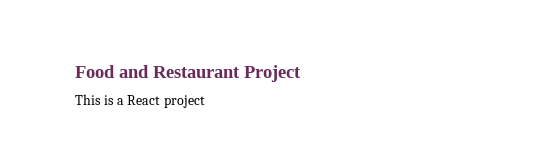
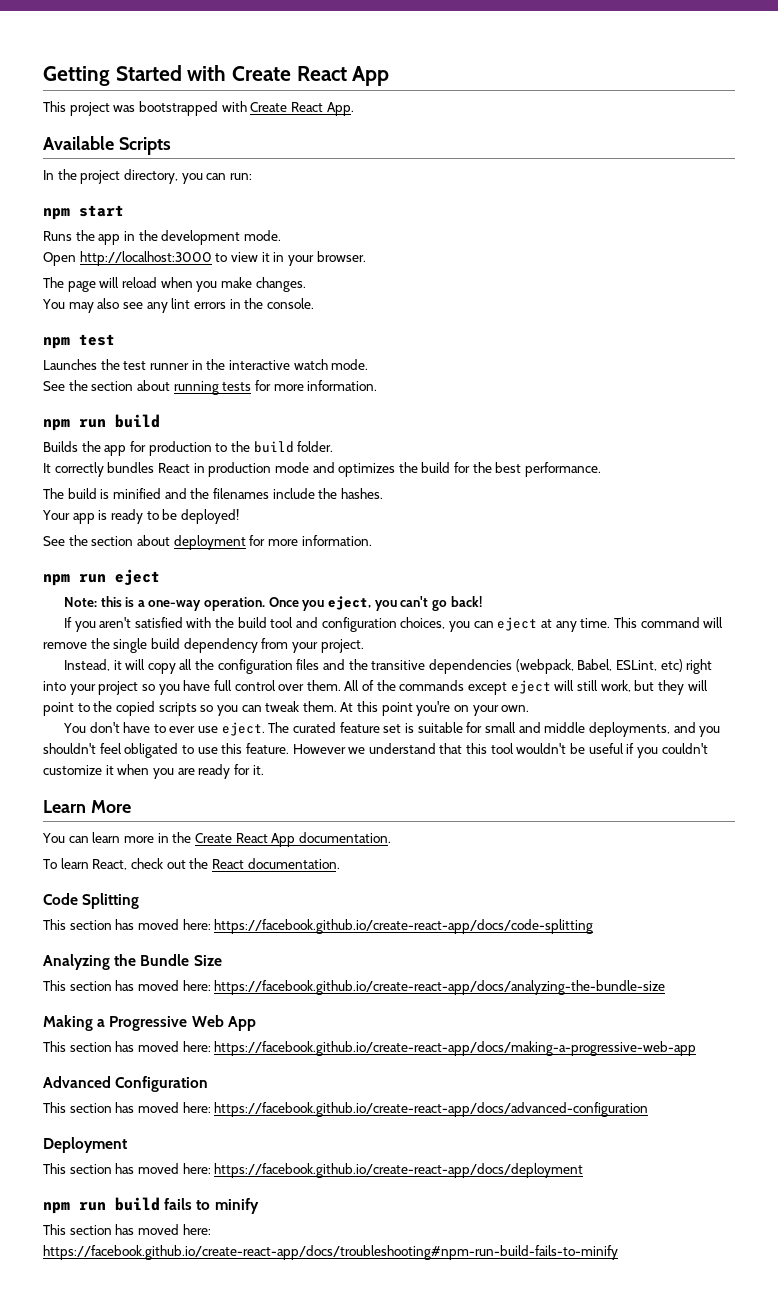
[75,65,301,82] [75,94,206,108] Food and Restaurant Project // This is a React project -> [43,65,390,86] [43,101,354,116] [43,136,171,155] [43,169,252,184] [43,205,124,220] [43,230,281,245] [43,251,366,266] [43,277,306,292] [42,298,314,313] [43,334,115,349] [43,359,369,370] [43,380,378,395] [43,414,160,431] [43,441,334,456] [43,462,602,477] [43,488,383,499] [42,509,239,524] [43,535,372,550] [43,569,160,586] [63,596,482,611] [63,617,724,632] [43,638,364,653] [63,659,713,674] [43,680,708,695] [43,701,530,716] [62,722,721,737] [43,743,708,758] [43,764,264,779] [43,800,131,813] [42,832,391,847] [43,858,340,870] [43,893,140,909] [43,919,594,934] [43,954,222,970] [43,980,666,995] [43,1015,256,1031] [43,1041,697,1056] [43,1076,209,1092] [43,1102,649,1117] [43,1137,127,1153] [43,1163,584,1178] [43,1197,259,1214] [43,1224,211,1235] [43,1245,618,1260] Getting Started with Create React App // This project was bootstrapped with Create React App. // Available Scripts // In the project directory, you can run: // npm start // Runs the app in the development mode. // Open http://localhost:3000 to view it in your browser. // The page will reload when you make changes. // You may also see any lint errors in the console. // npm test // Launches the test runner in the interactive watch mode. // See the section about running tests for more information. // npm run build // Builds the app for production to the build folder. // It correctly bundles React in production mode and optimizes the build for the best performance. // The build is minified and the filenames include the hashes. // Your app is ready to be deployed! // See the section about deployment for more information. // npm run eject // Note: this is a one-way operation. Once you eject, you can't go back! // If you aren't satisfied with the build tool and configuration choices, you can eject at any time. This command will remove the single build dependency from your project. // Instead, it will copy all the configuration files and the transitive dependencies (webpack, Babel, ESLint, etc) right into your project so you have full control over them. All of the commands except eject will still work, but they will point to the copied scripts so you can tweak them. At this point you're on your own. // You don't have to ever use eject. The curated feature set is suitable for small and middle deployments, and you shouldn't feel obligated to use this feature. However we understand that this tool wouldn't be useful if you couldn't customize it when you are ready for it. // Learn More // You can learn more in the Create React App documentation. // To learn React, check out the React documentation. // Code Splitting // This section has moved here: https://facebook.github.io/create-react-app/docs/code-splitting // Analyzing the Bundle Size // This section has moved here: https://facebook.github.io/create-react-app/docs/analyzing-the-bundle-size // Making a Progressive Web App // This section has moved here: https://facebook.github.io/create-react-app/docs/making-a-progressive-web-app // Advanced Configuration // This section has moved here: https://facebook.github.io/create-react-app/docs/advanced-configuration // Deployment // This section has moved here: https://facebook.github.io/create-react-app/docs/deployment // npm run build fails to minify // This section has moved here: https://facebook.github.io/create-react-app/docs/troubleshooting#npm-run-build-fails-to-minify

